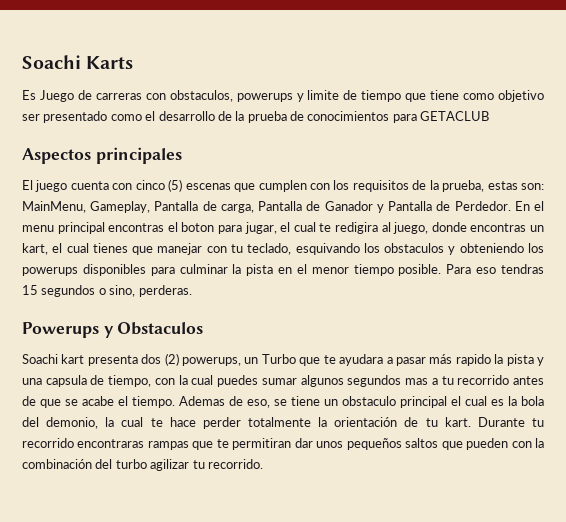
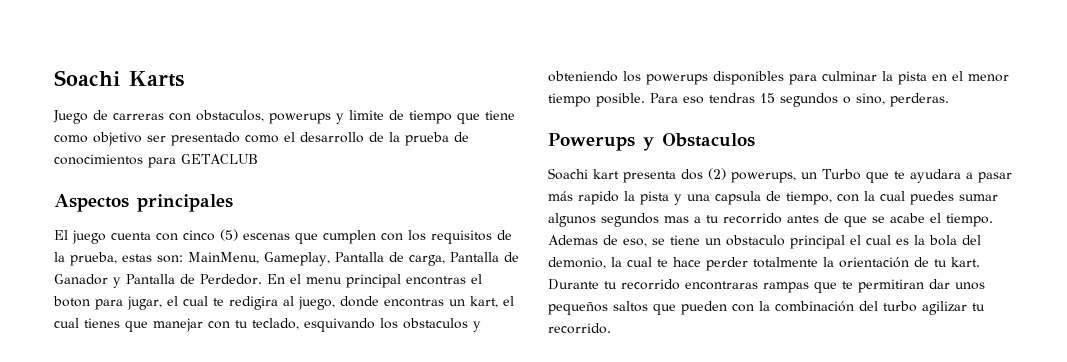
[22,90,36,100] Es -> (184, 79) none

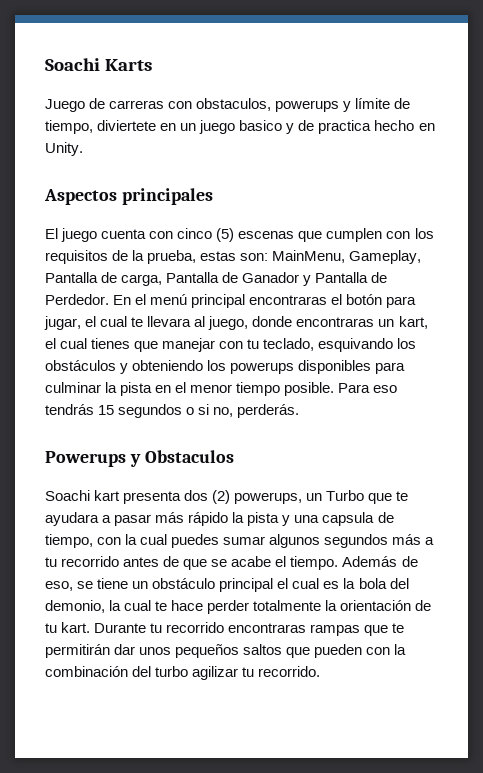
[349,110,515,124] [54,132,469,146] [54,154,258,168] limite de tiempo que tiene como objetivo ser presentado como el desarrollo de la prueba de conocimientos para GETACLUB -> [355,98,411,109] [45,120,435,134] [45,142,83,156] límite de tiempo, diviertete en un juego basico y de practica hecho en Unity.
[306,274,482,288] [53,296,90,307] menu principal encontras el boton -> [150,294,383,308] menú principal encontraras el botón
[229,296,278,310] redigira -> [147,316,192,327] llevara
[384,298,444,307] encontras -> [296,317,375,327] encontraras
[403,318,468,329] obstaculos -> [45,360,116,371] obstáculos
[709,93,755,103] tendras -> [45,404,94,415] tendrás
[856,93,949,107] sino, perderas. -> [198,404,300,418] si no, perderás.
[578,191,619,205] rapido -> [188,512,229,526] rápido
[664,216,689,223] mas -> [392,534,422,545] más
[548,235,598,245] Ademas -> [342,556,398,567] Además
[726,235,785,246] obstaculo -> [152,578,216,589] obstáculo
[858,279,924,293] permitiran -> [45,644,110,658] permitirán

